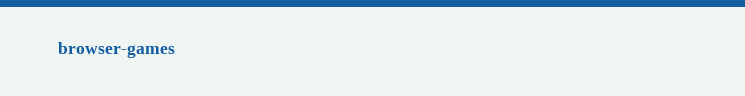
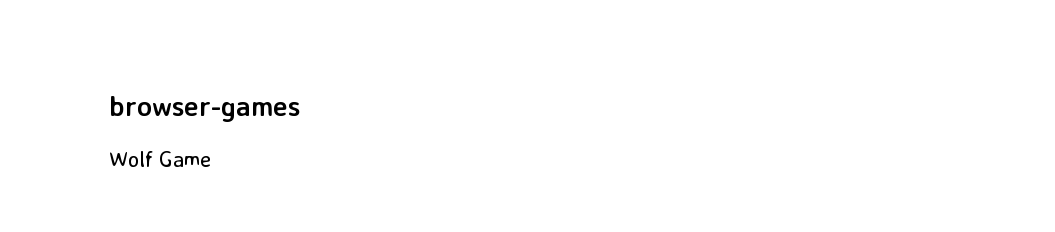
(175, 50) none -> [109,151,211,167] // Wolf Game

